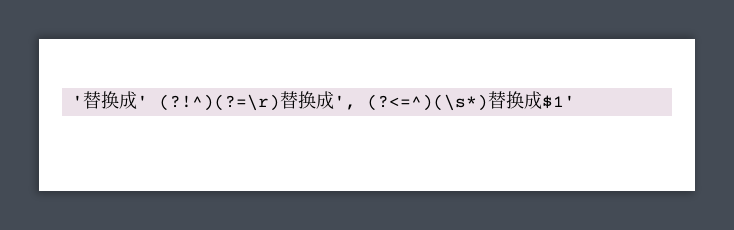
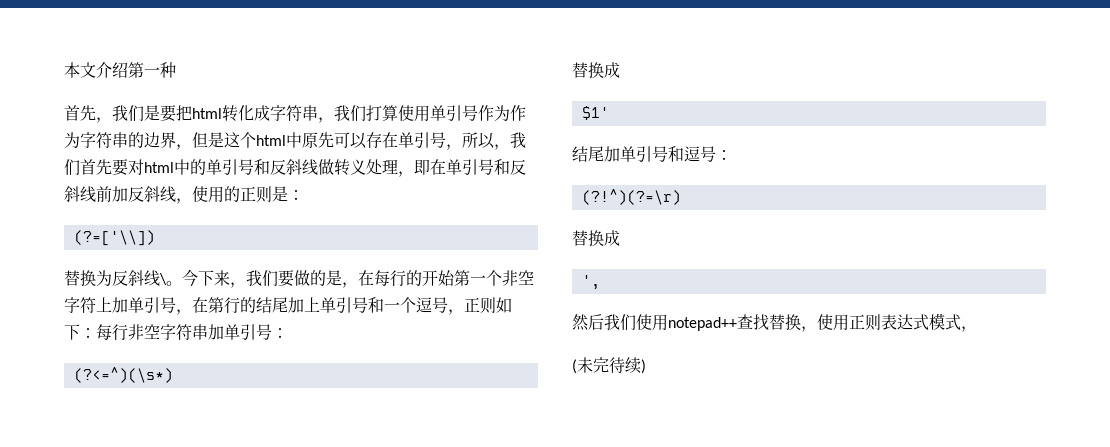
[71,91,148,109] '替换成' -> [64,62,176,78] [64,105,526,123] [64,132,526,150] [64,159,526,177] [64,186,304,204] [73,230,155,246] [64,269,534,288] [64,297,512,315] [64,324,288,341] [73,367,173,383] [572,62,620,79] [581,106,609,120] [572,146,732,163] 本文介绍第一种 // 首先，我们是要把html转化成字符串，我们打算使用单引号作为作为字符串的边界，但是这个html中原先可以存在单引号，所以，我们首先要对html中的单引号和反斜线做转义处理，即在单引号和反斜线前加反斜线，使用的正则是： // (?=['\\]) // 替换为反斜线\。今下来，我们要做的是，在每行的开始第一个非空字符上加单引号，在第行的结尾加上单引号和一个逗号，正则如下：每行非空字符串加单引号： // (?<=^)(\s*) // 替换成 // $1' // 结尾加单引号和逗号： //
[279,91,334,109] 替换成 -> [572,230,620,247] // 替换成 //
[366,91,575,111] (?<=^)(\s*)替换成$1' -> [572,313,977,332] [572,357,646,374] // 然后我们使用notepad++查找替换，使用正则表达式模式， // (未完待续)

